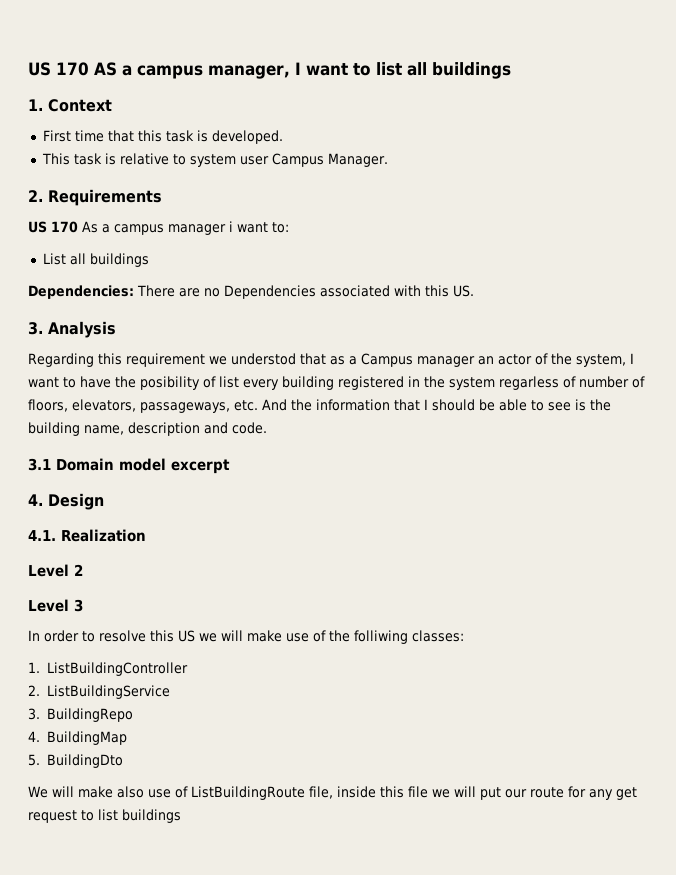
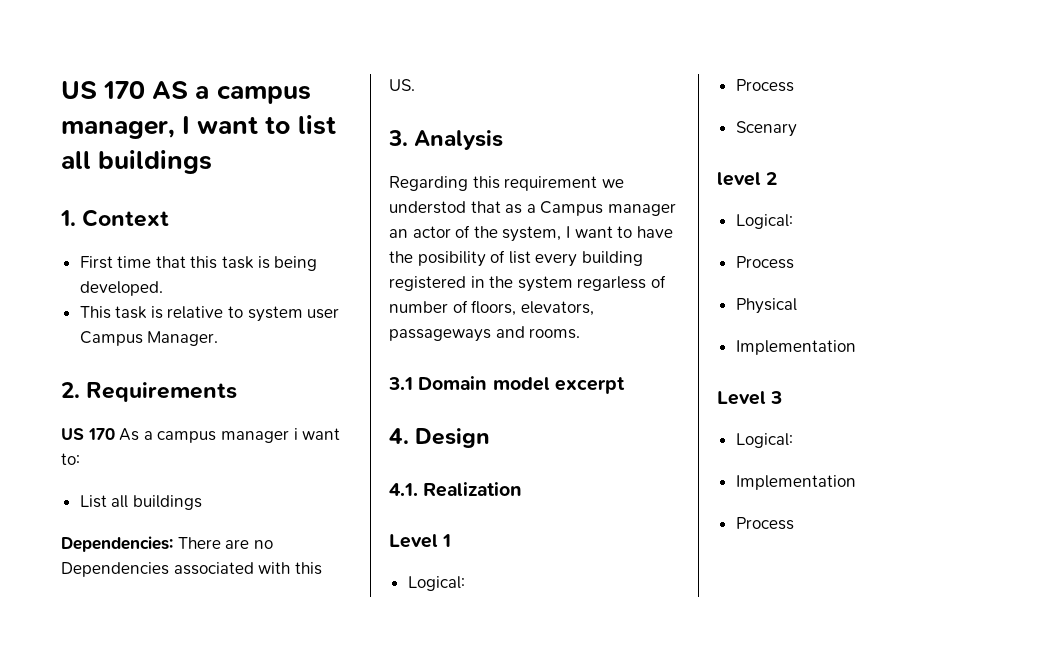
(208, 136) none -> [274,256,318,271] being
[140,399,611,413] [28,422,267,436] passageways, etc. And the information that I should be able to see is the building name, description and code. -> [389,326,581,342] passageways and rooms.
[74,564,83,576] [28,599,83,612] [28,630,464,644] [28,662,188,676] [28,685,170,699] [28,708,133,722] [28,731,127,745] [28,754,123,768] [28,786,637,800] [28,809,181,823] 2 // Level 3 // In order to resolve this US we will make use of the folliwing classes: // 1. ListBuildingController // 2. ListBuildingService // 3. BuildingRepo // 4. BuildingMap // 5. BuildingDto // We will make also use of ListBuildingRoute file, inside this file we will put our route for any get request to list buildings -> [442,534,452,547] [407,576,465,591] [735,79,794,92] [735,121,797,137] [717,172,778,186] [735,214,793,229] [735,256,794,269] [735,298,797,314] [735,340,856,355] [717,391,783,405] [735,433,793,448] [735,475,856,490] [735,517,794,530] 1 // Logical: // Process // Scenary // level 2 // Logical: // Process // Physical // Implementation // Level 3 // Logical: // Implementation // Process

